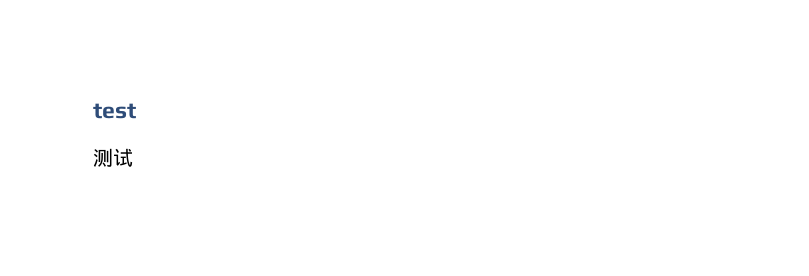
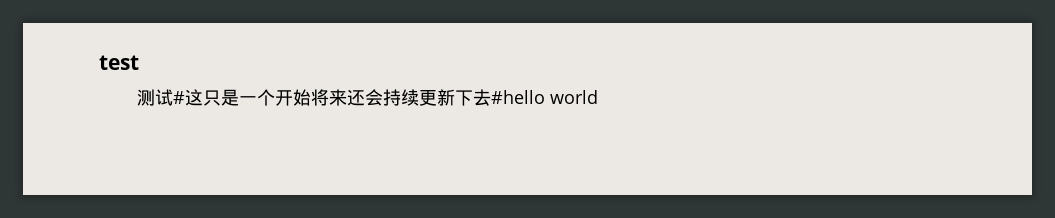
(133, 157) none -> [172,89,598,106] #这只是一个开始将来还会持续更新下去#hello world

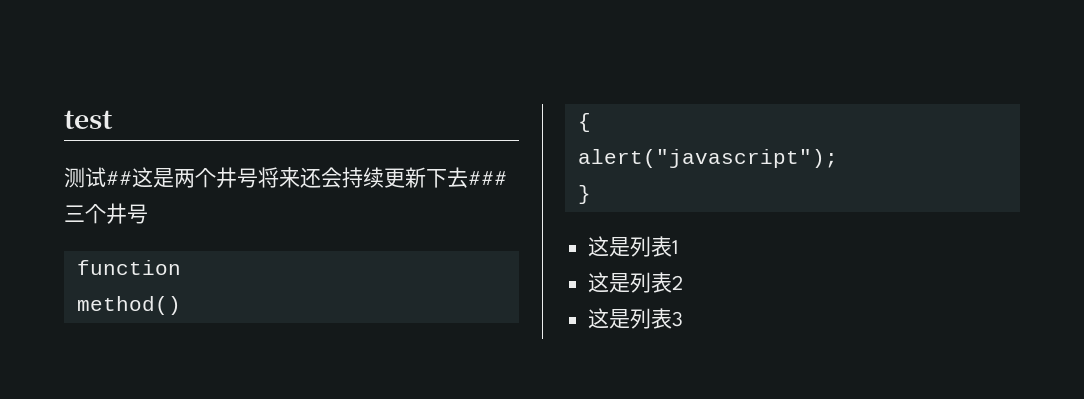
[172,89,311,106] #这只是一个开始 -> [106,167,258,188] ##这是两个井号
[490,90,598,104] #hello world -> [468,171,507,185] [64,203,148,224] [76,260,181,275] [76,296,181,315] [577,113,591,132] [577,149,838,168] [577,185,591,204] [588,236,679,257] [588,272,684,293] [588,308,684,329] ###三个井号 // function // method() // { // alert("javascript"); // } // 这是列表1 // 这是列表2 // 这是列表3

